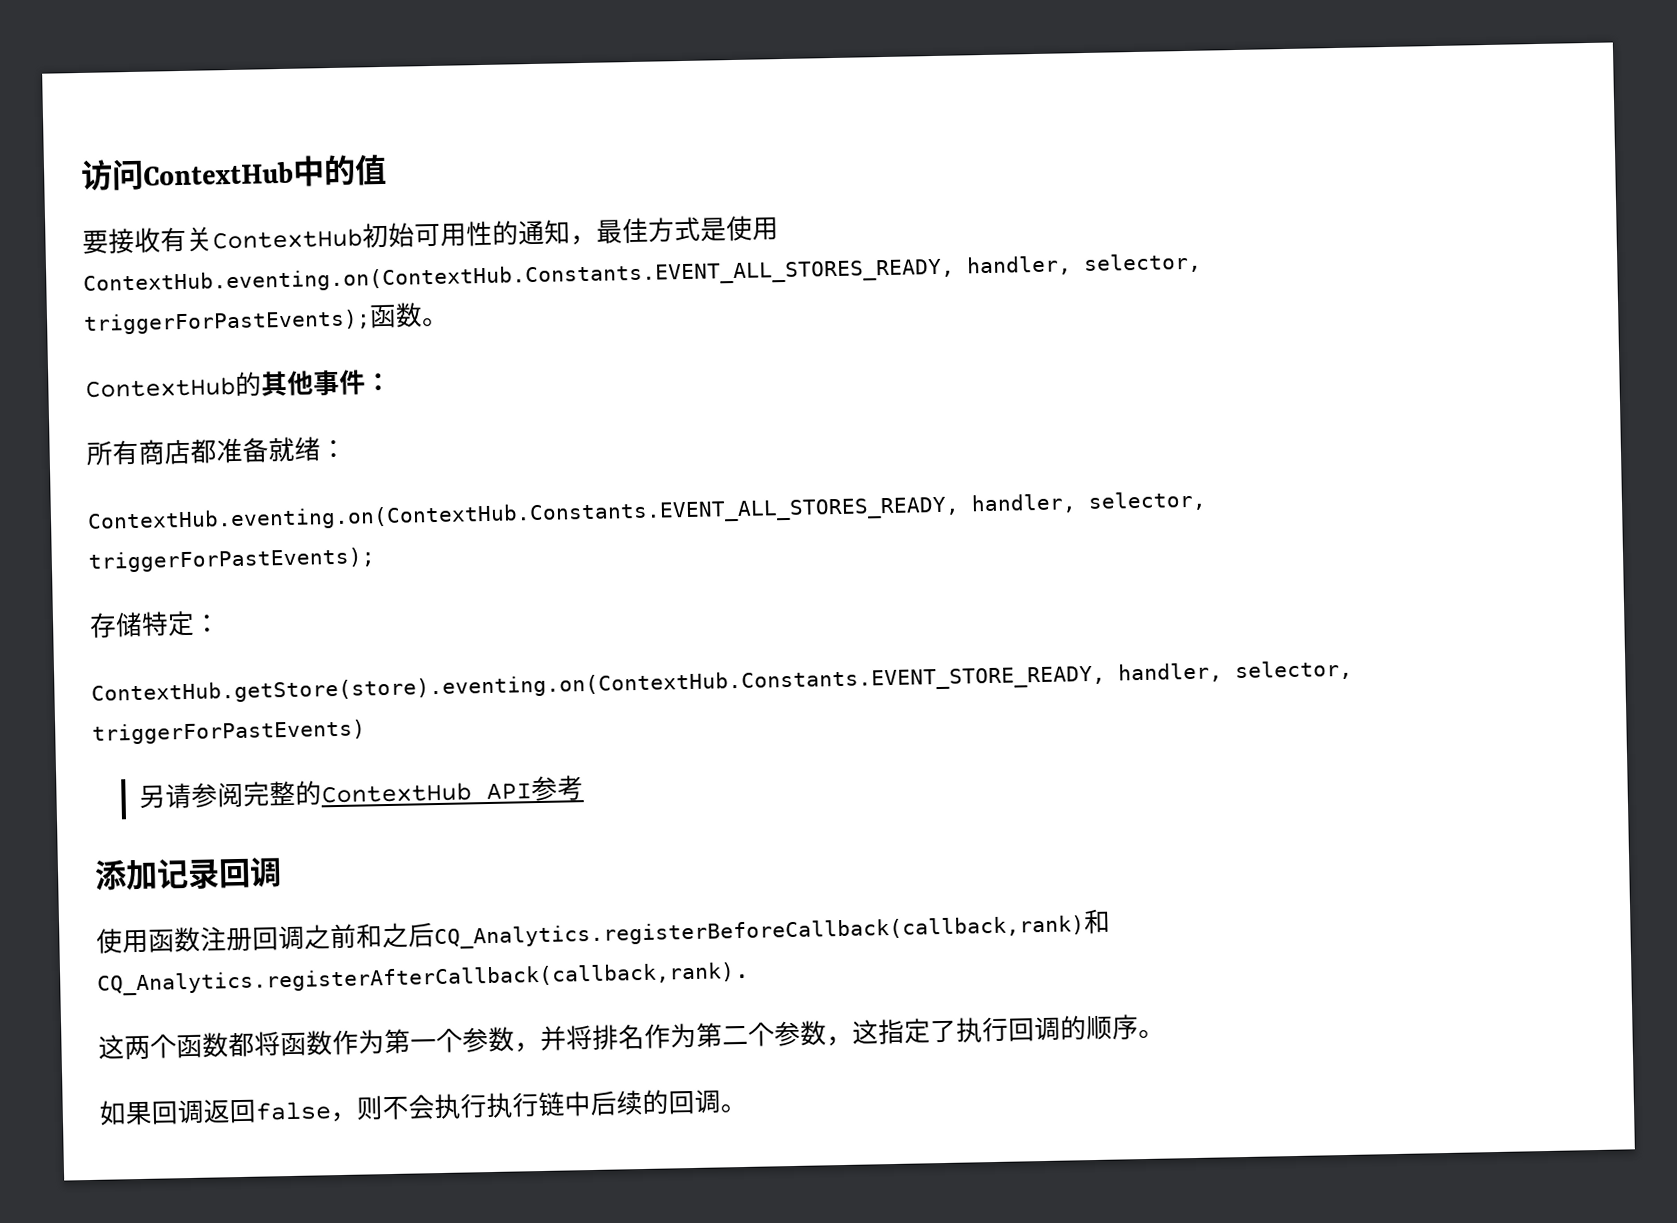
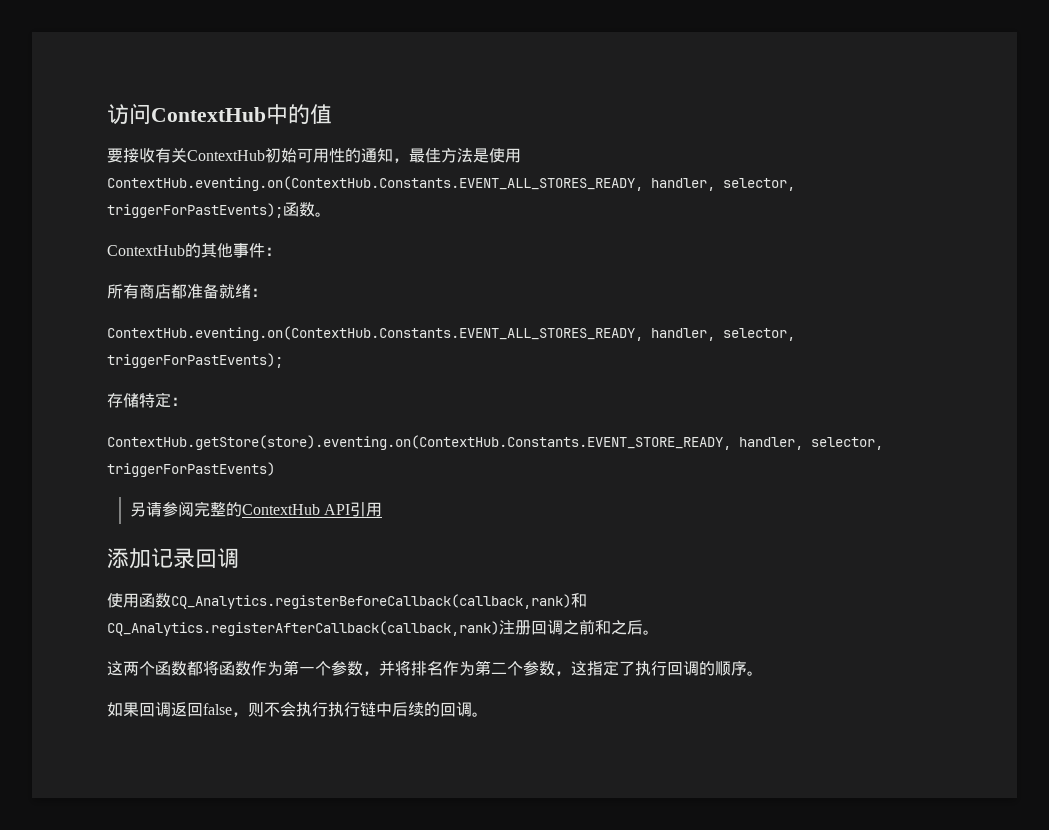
[674,216,701,242] 式 -> [457,148,473,163] 法
[531,775,585,802] 参考 -> [350,502,383,517] 引用
(201, 939) none -> [171,593,587,609] [107,621,499,636] CQ_Analytics.registerBeforeCallback(callback,rank)和CQ_Analytics.registerAfterCallback(callback,rank)
[434,908,1111,950] [97,961,750,996] CQ_Analytics.registerBeforeCallback(callback,rank)和CQ_Analytics.registerAfterCallback(callback,rank). -> [643,630,659,635] 。

